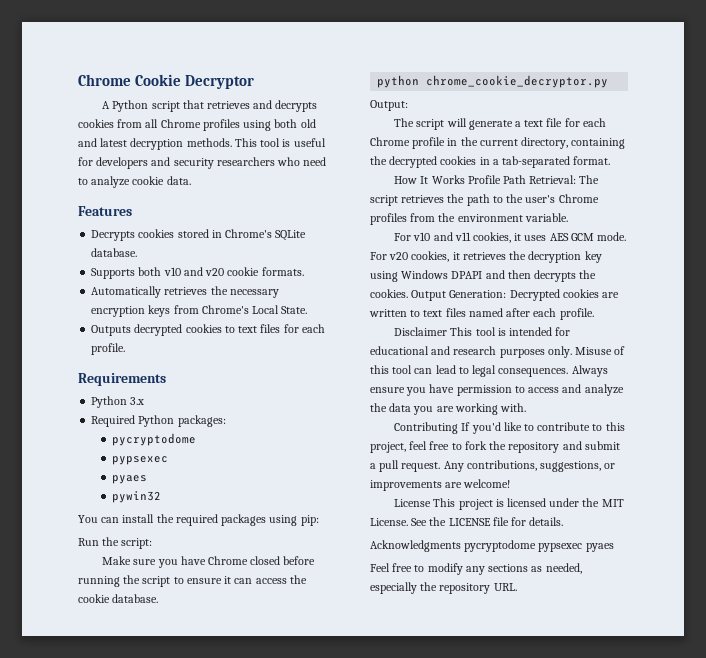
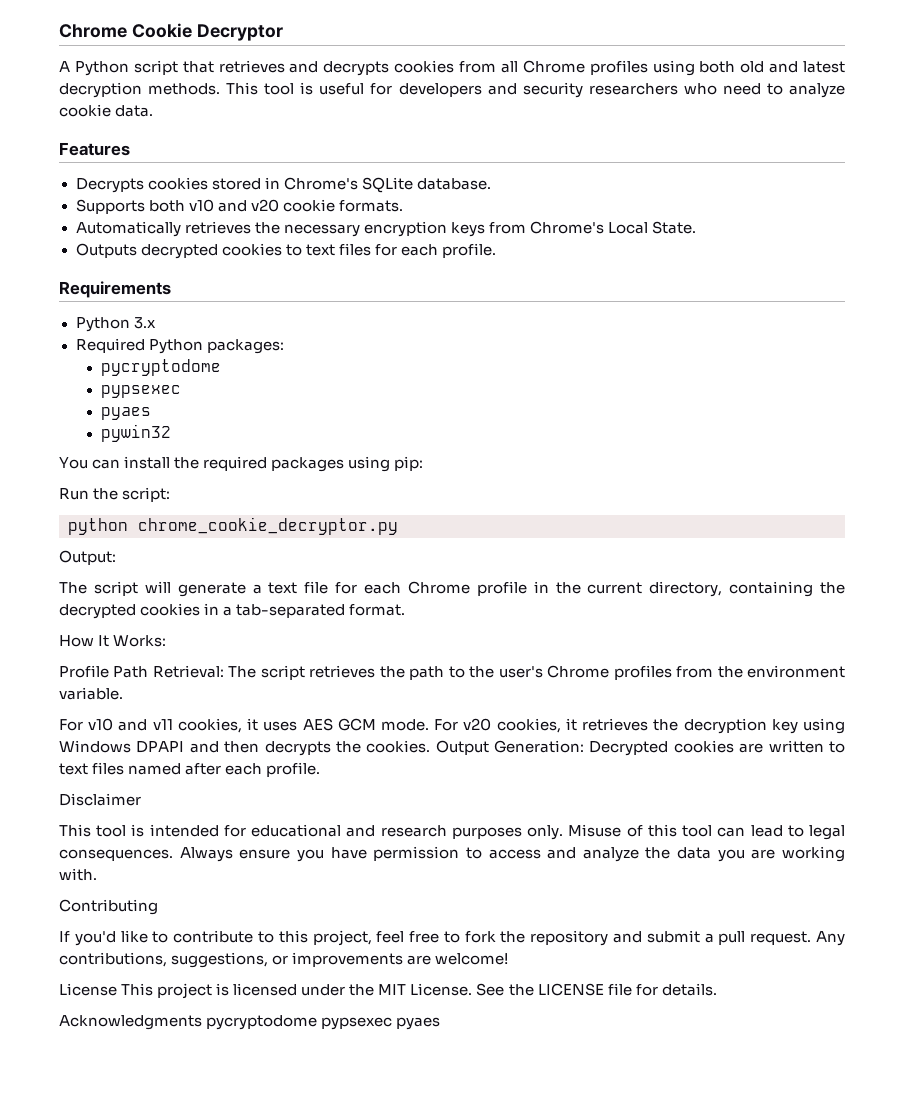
[102,556,316,568] [78,575,307,587] [78,594,159,603] // Make sure you have Chrome closed before running the script to ensure it can access the cookie database. -> (171, 494) none
[431,175,465,184] Works -> [113,635,167,647] Works: //
(448, 331) none -> (141, 799) //
(459, 428) none -> (158, 907) //
[370,563,582,575] [370,582,517,594] // Feel free to modify any sections as needed, especially the repository URL. -> (441, 1023) none

